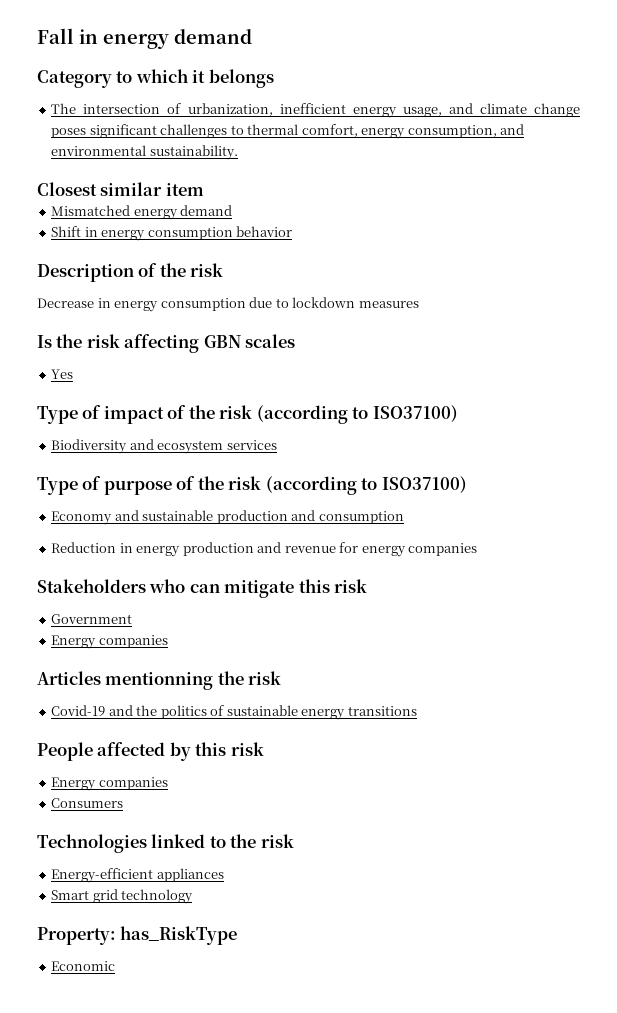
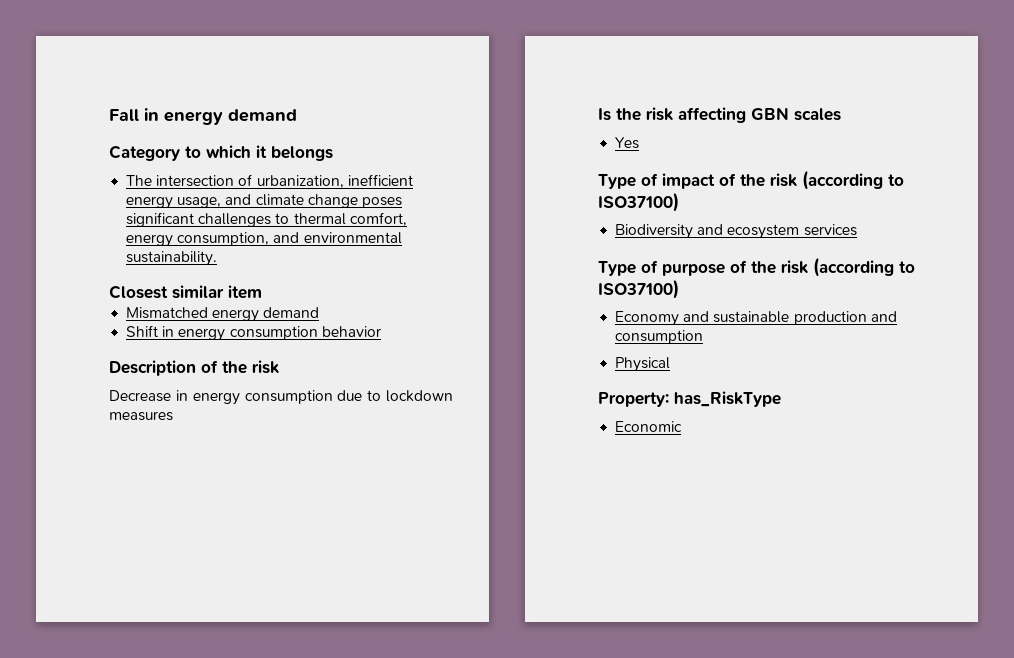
[51,542,478,557] [37,579,368,598] [51,614,133,624] [51,635,168,649] [37,671,282,690] [51,705,417,720] [37,742,264,761] [51,777,168,791] [51,798,124,808] [37,834,294,853] [51,868,224,883] [51,889,194,904] Reduction in energy production and revenue for energy companies // Stakeholders who can mitigate this risk // Government // Energy companies // Articles mentionning the risk // Covid-19 and the politics of sustainable energy transitions // People affected by this risk // Energy companies // Consumers // Technologies linked to the risk // Energy-efficient appliances // Smart grid technology -> [615,357,671,372] Physical

